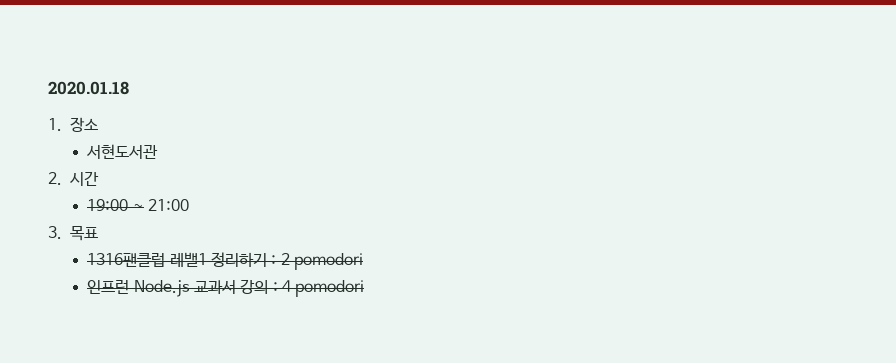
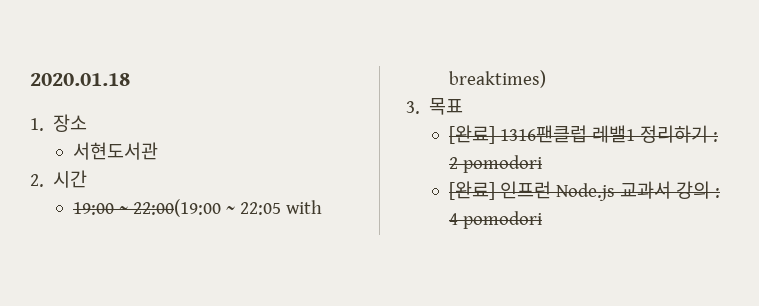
[147,199,189,211] 21:00 -> [132,199,322,217] [448,70,546,88] 22:00(19:00 ~ 22:05 with breaktimes)
(98, 233) none -> [448,125,495,144] [완료]
(363, 261) none -> [448,181,495,200] [완료]

